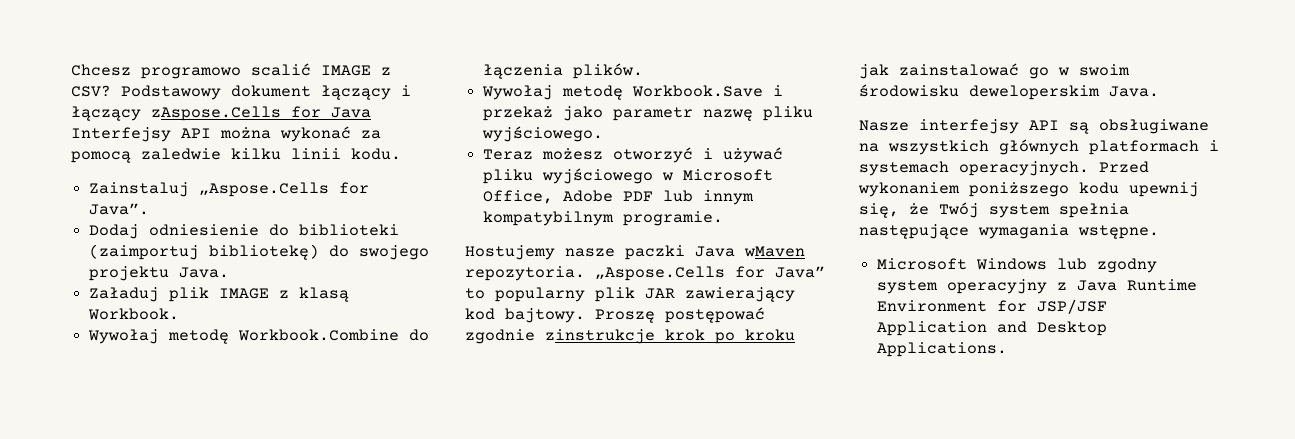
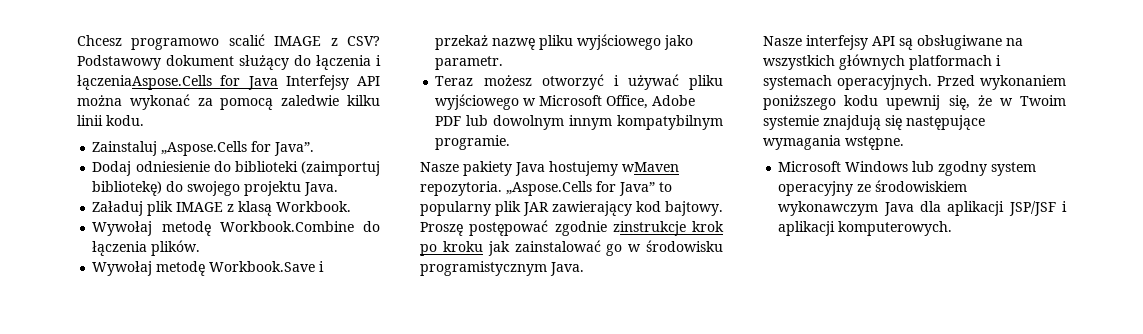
[321,85,411,100] [71,106,281,121] łączący i łączący zAspose.Cells -> [239,55,381,70] [77,75,212,90] służący do łączenia i łączeniaAspose.Cells
[563,106,814,121] [482,126,604,142] jako parametr nazwę pliku wyjściowego. -> [492,34,694,50] [435,56,504,70] nazwę pliku wyjściowego jako parametr.
(694, 196) none -> [493,115,565,130] dowolnym
[465,245,735,260] Hostujemy nasze paczki Java -> [420,161,618,176] Nasze pakiety Java hostujemy
[1079,64,1130,76] [859,84,1100,100] swoim środowisku deweloperskim -> [646,240,723,252] [420,261,547,276] środowisku programistycznym
[939,202,1129,218] Twój system spełnia -> [999,95,1066,106] [763,115,902,130] w Twoim systemie znajdują się
[1057,279,1198,291] [877,299,1108,314] [877,321,1108,336] [877,342,1008,357] z Java Runtime Environment for JSP/JSF Application and Desktop Applications. -> [857,180,968,192] [778,201,1067,216] [778,221,953,236] ze środowiskiem wykonawczym Java dla aplikacji JSP/JSF i aplikacji komputerowych.

